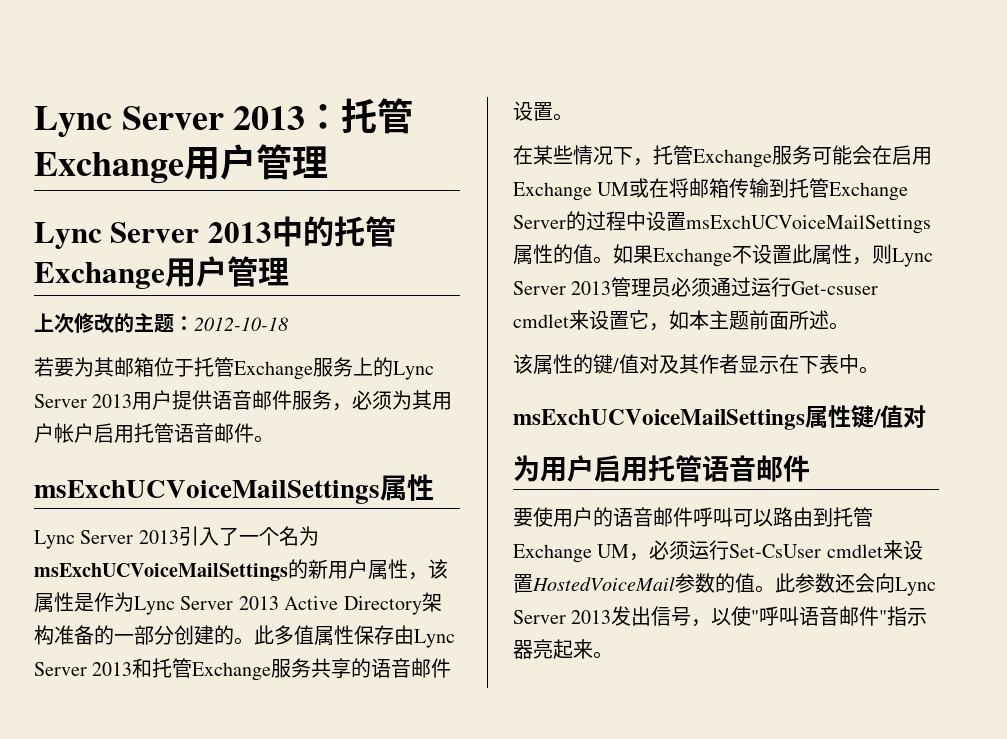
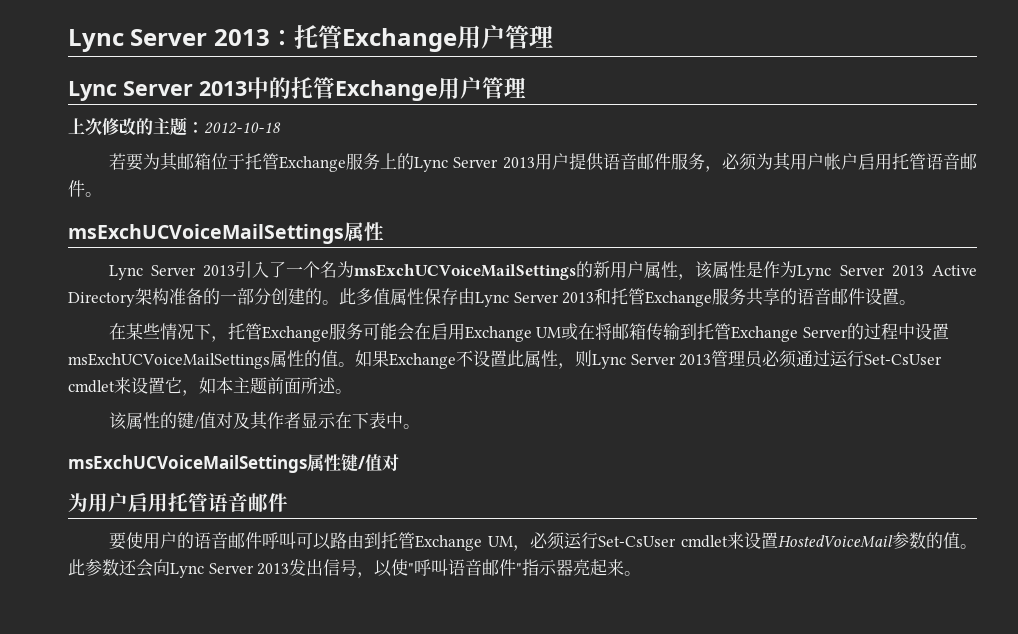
[791,281,879,295] Get-csuser -> [864,354,943,365] Set-CsUser

